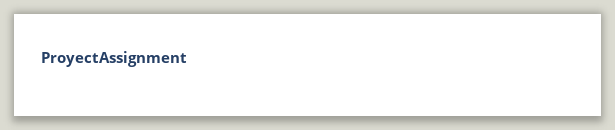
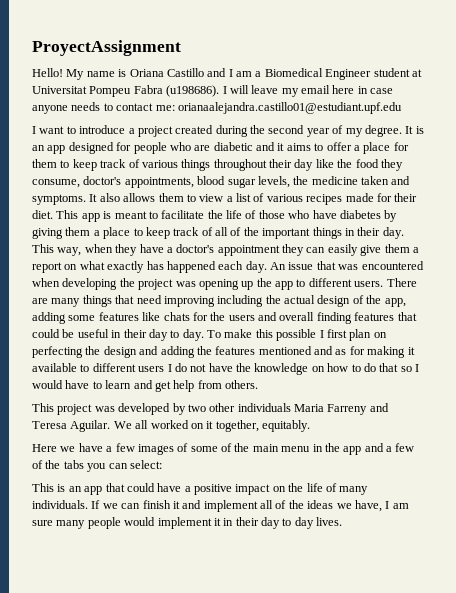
(187, 59) none -> [32,68,422,80] [32,85,394,97] [32,102,402,114] [32,125,424,137] [32,142,409,154] [32,159,403,171] [32,176,411,188] [32,193,418,205] [32,210,398,222] [32,227,404,239] [32,244,419,256] [32,261,424,273] [32,278,417,290] [32,295,406,307] [32,312,417,324] [32,329,387,341] [32,346,415,358] [32,363,419,375] [32,380,258,392] [32,403,389,415] [32,420,310,432] [32,443,415,455] [32,460,162,472] [32,483,369,495] [32,500,409,512] [32,517,343,529] // Hello! My name is Oriana Castillo and I am a Biomedical Engineer student at Universitat Pompeu Fabra (u198686). I will leave my email here in case anyone needs to contact me: orianaalejandra.castillo01@estudiant.upf.edu // I want to introduce a project created during the second year of my degree. It is an app designed for people who are diabetic and it aims to offer a place for them to keep track of various things throughout their day like the food they consume, doctor's appointments, blood sugar levels, the medicine taken and symptoms. It also allows them to view a list of various recipes made for their diet. This app is meant to facilitate the life of those who have diabetes by giving them a place to keep track of all of the important things in their day. This way, when they have a doctor's appointment they can easily give them a report on what exactly has happened each day. An issue that was encountered when developing the project was opening up the app to different users. There are many things that need improving including the actual design of the app, adding some features like chats for the users and overall finding features that could be useful in their day to day. To make this possible I first plan on perfecting the design and adding the features mentioned and as for making it available to different users I do not have the knowledge on how to do that so I would have to learn and get help from others. // This project was developed by two other individuals Maria Farreny and Teresa Aguilar. We all worked on it together, equitably. // Here we have a few images of some of the main menu in the app and a few of the tabs you can select: // This is an app that could have a positive impact on the life of many individuals. If we can finish it and implement all of the ideas we have, I am sure many people would implement it in their day to day lives.

